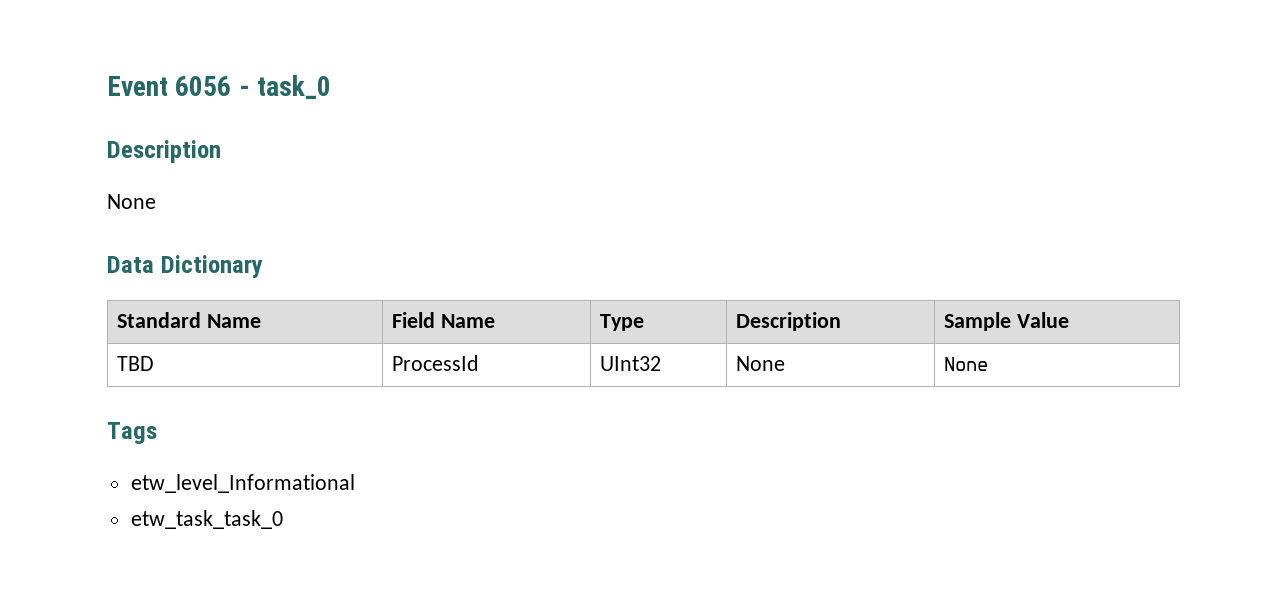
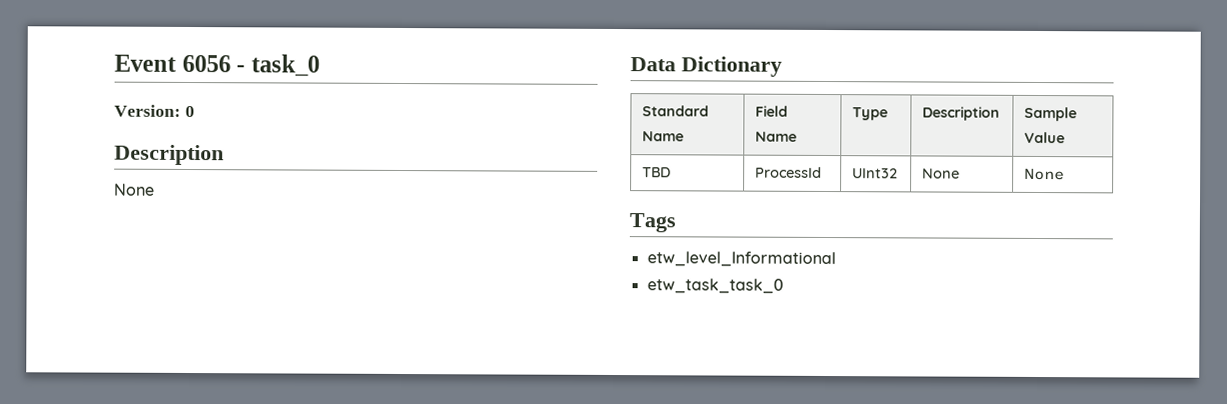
(332, 87) none -> [114,104,195,118] // Version: 0

